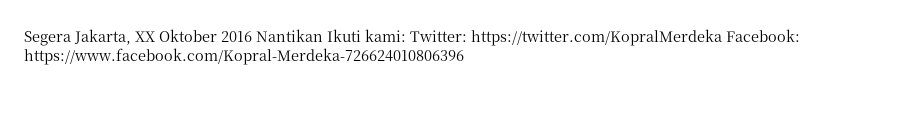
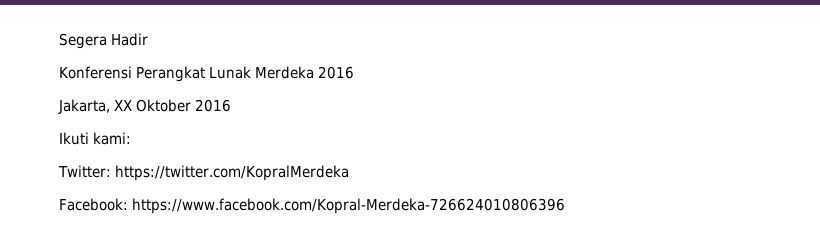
(71, 38) none -> [111,33,148,46] [59,66,354,82] Hadir // Konferensi Perangkat Lunak Merdeka 2016 //
[256,29,323,42] Nantikan -> (231, 105) //
(406, 35) none -> (131, 138) //
(722, 37) none -> (349, 173) //

